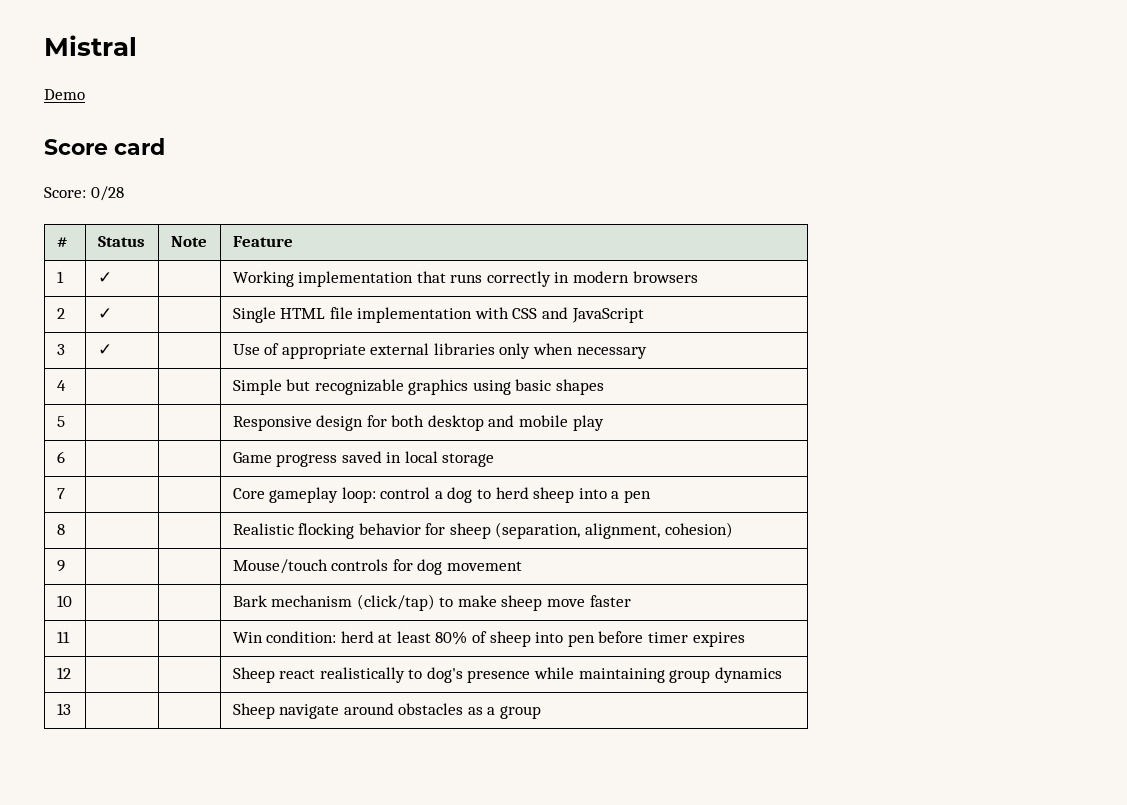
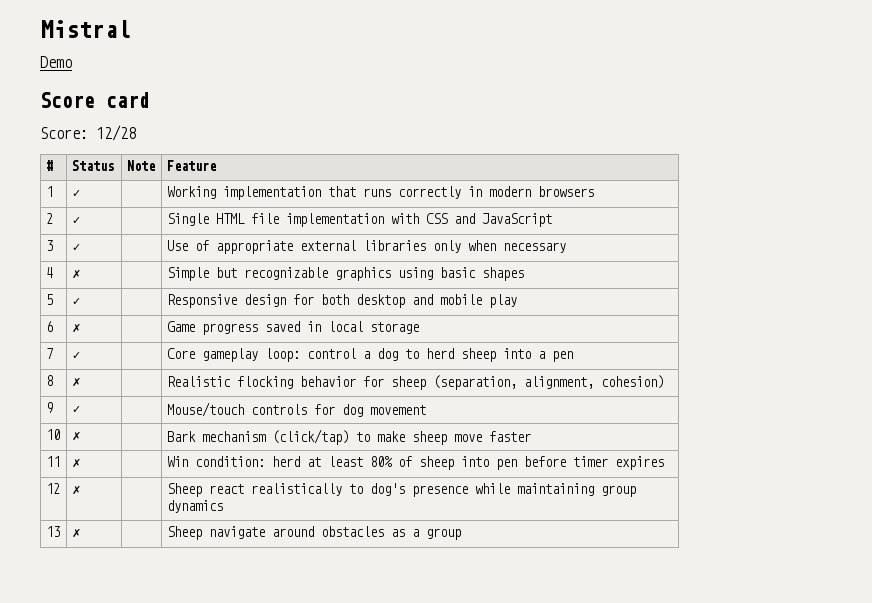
[90,186,124,201] 0/28 -> [96,125,136,141] 12/28
(66, 385) none -> [71,269,81,279] ✗
(65, 421) none -> [71,298,81,305] ✓
(65, 457) none -> [71,323,81,333] ✗
(65, 493) none -> [71,352,81,359] ✓
(65, 529) none -> [71,377,81,387] ✗
(65, 566) none -> [71,406,81,413] ✓
(72, 601) none -> [71,431,81,441] ✗
(70, 637) none -> [71,458,81,468] ✗
(71, 673) none -> [71,485,81,495] ✗
(71, 709) none -> [71,528,81,538] ✗

